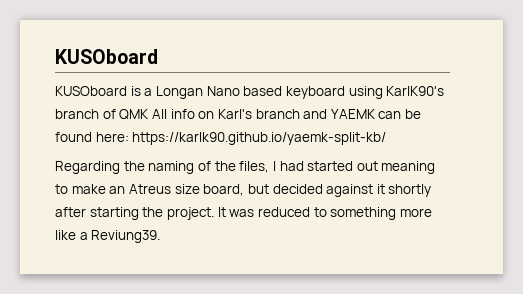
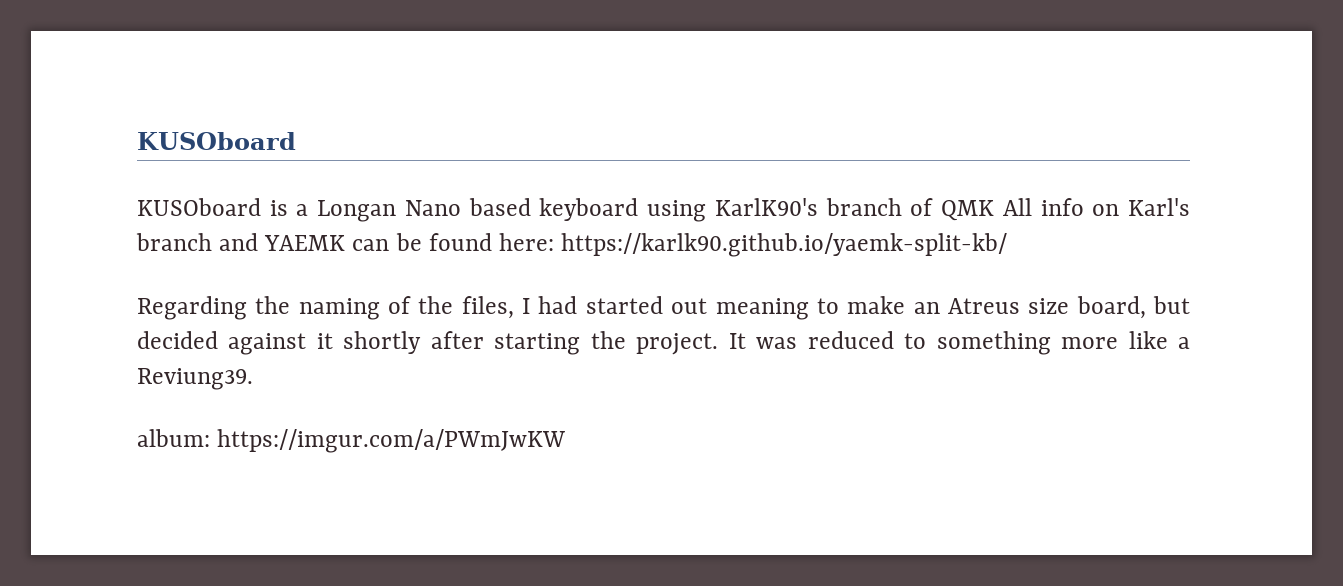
(161, 236) none -> [137,429,566,453] // album: https://imgur.com/a/PWmJwKW

